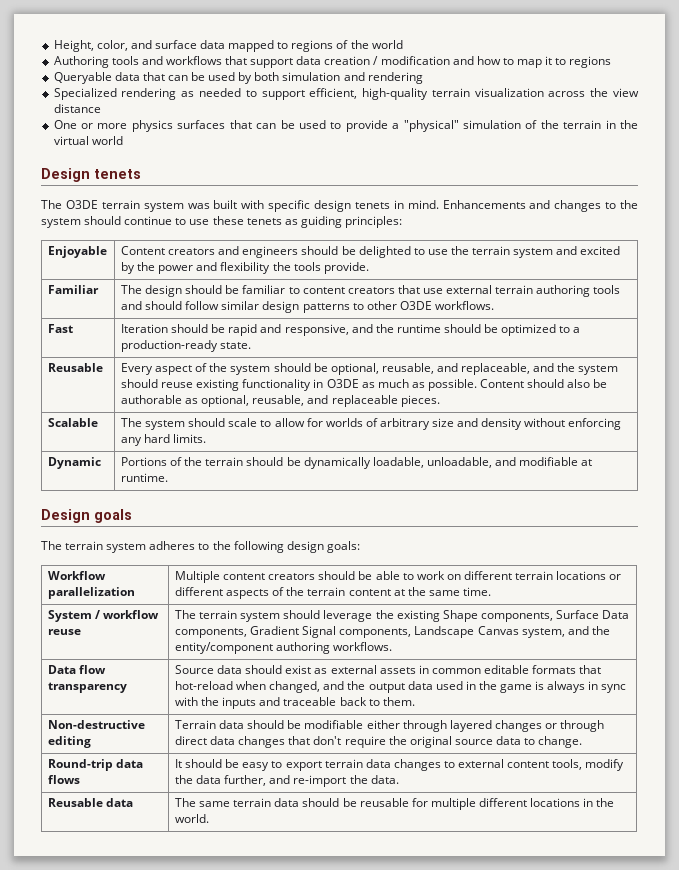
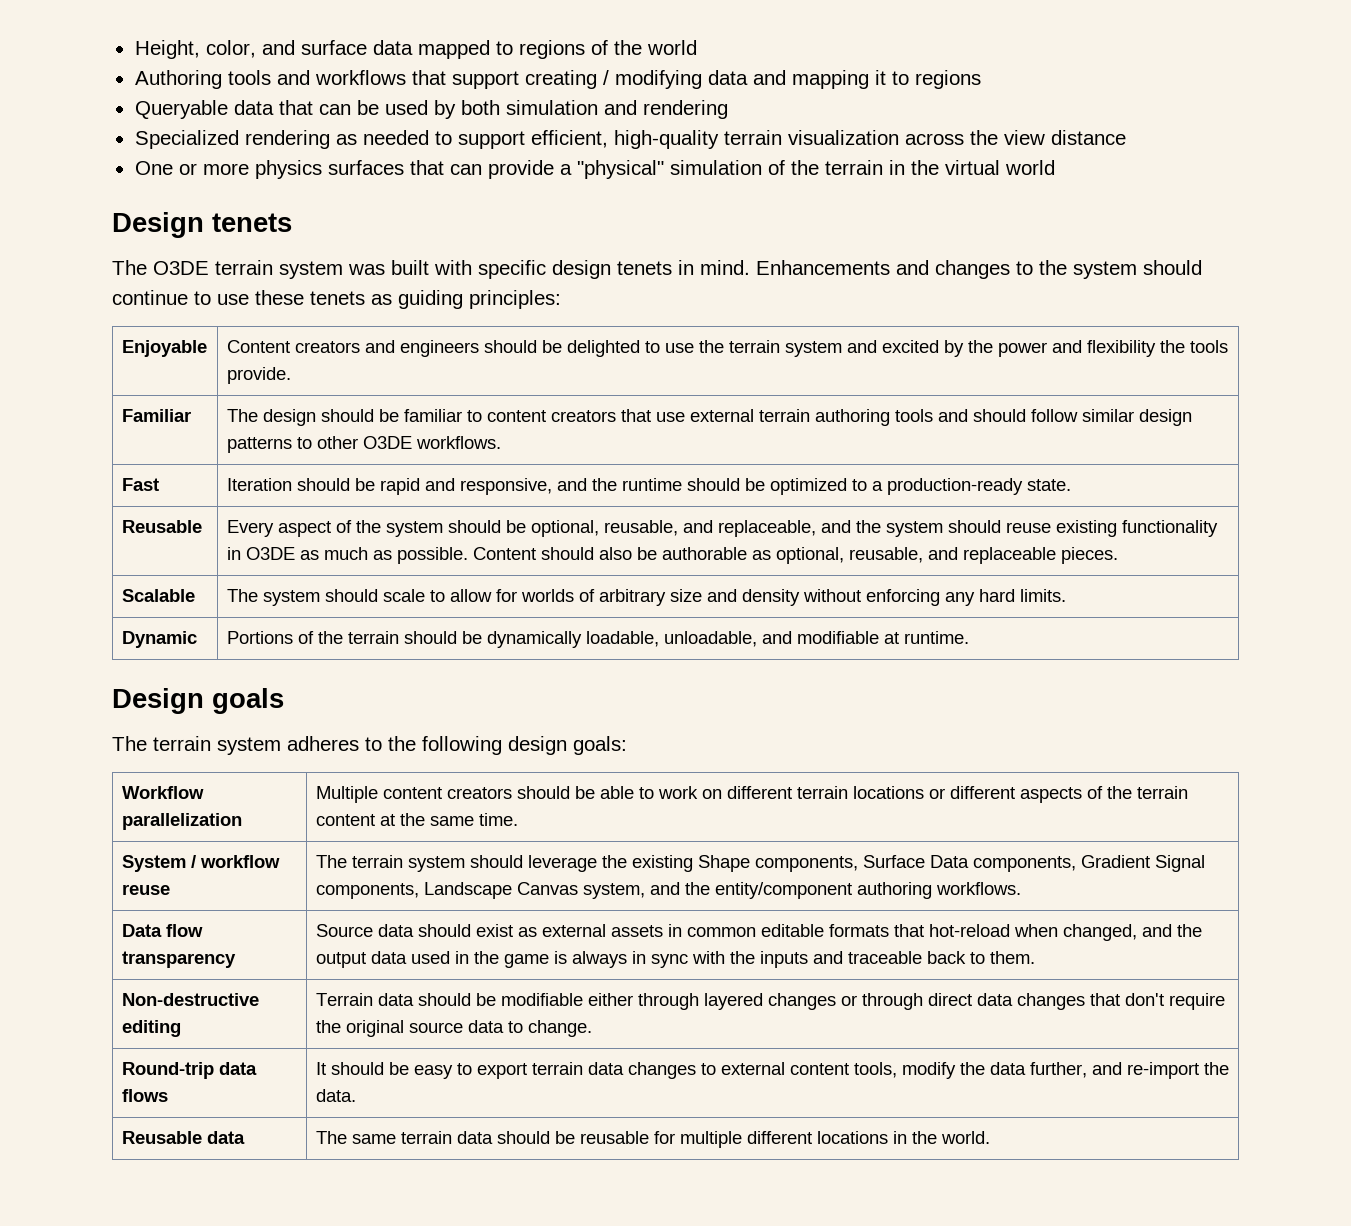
[296,56,543,68] data creation / modification and how to map -> [524,70,869,89] creating / modifying data and mapping
[280,120,342,129] be used to -> (482, 169) none

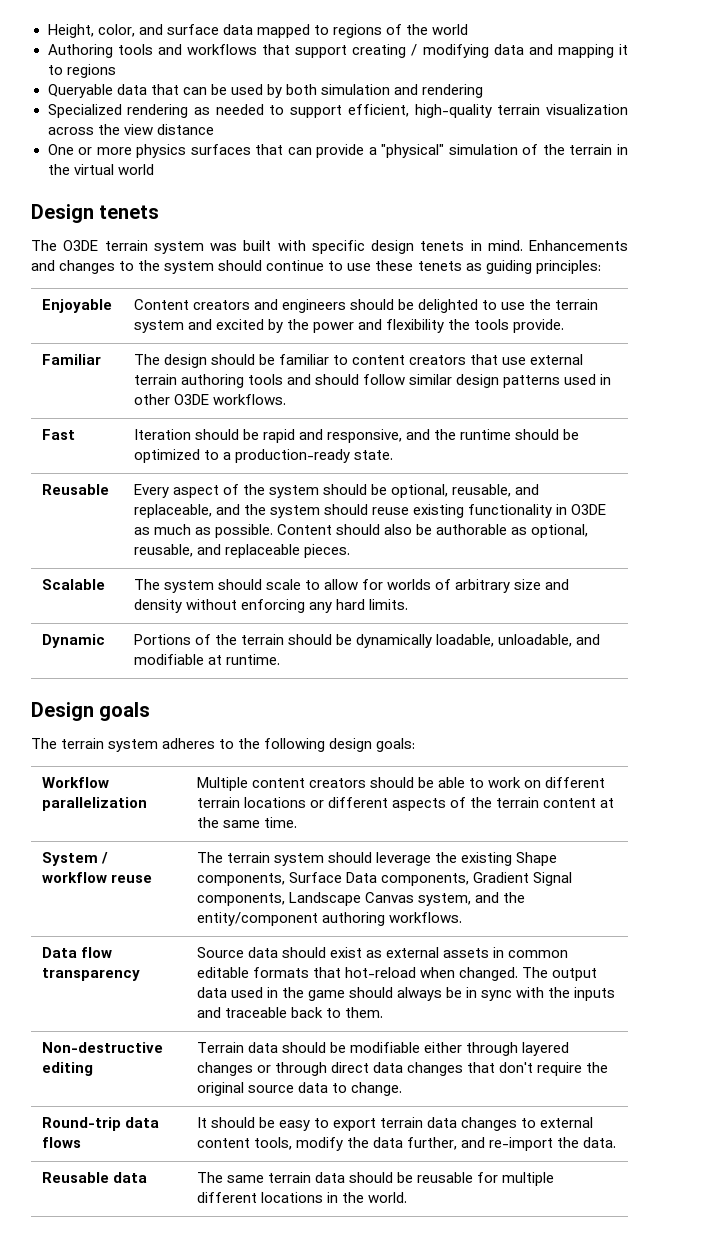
[296,437,312,449] to -> [564,374,612,385] used in
[1062,924,1202,941] changed, and the -> [458,967,548,981] changed. The
[553,951,627,968] is always -> [348,987,463,1001] should always be

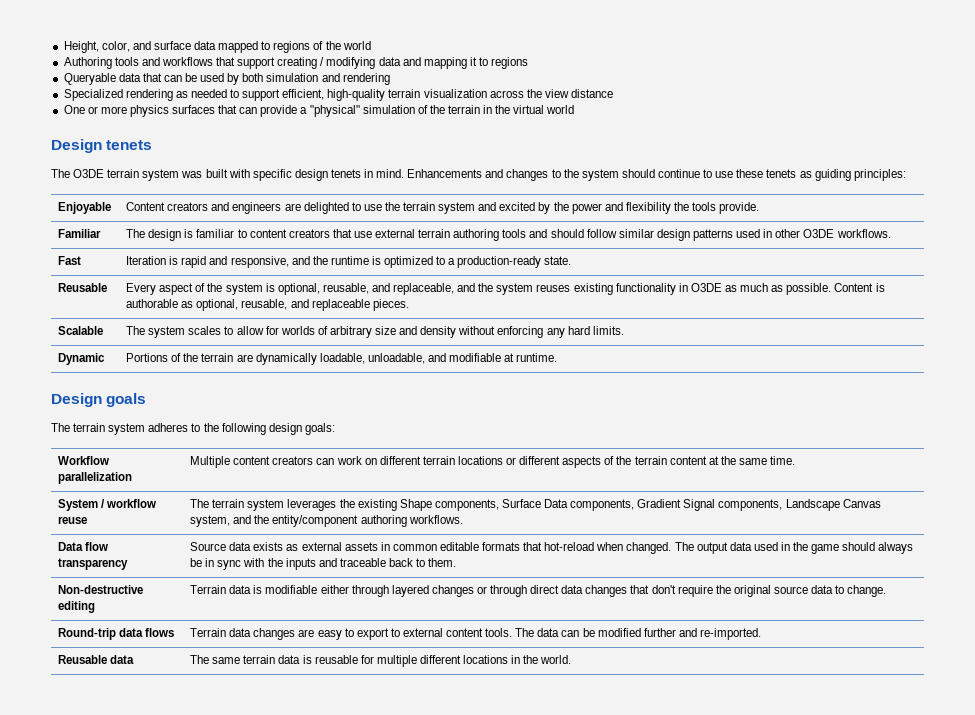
[349,299,414,310] should be -> [284,203,301,211] are
[210,354,275,365] should be -> [184,229,194,238] is
[194,429,259,440] should be -> [169,256,179,265] is
[515,429,580,440] should be -> [371,256,381,265] is
[322,484,387,495] should be -> [265,283,275,292] is
[323,504,409,515] should reuse -> [536,284,571,292] reuses
[335,524,433,535] should also be -> [875,283,885,292] is
[217,579,301,590] should scale -> [188,326,222,335] scales
[287,634,352,645] should be -> [236,354,253,362] are
[369,777,484,788] should be able to -> [316,458,335,465] can
[327,852,431,866] should leverage -> [287,499,337,511] leverages
[281,947,362,958] should exist -> [253,542,284,551] exists
[281,1042,346,1053] should be -> [253,585,263,594] is
[196,1117,594,1131] [196,1137,617,1151] It should be easy to export terrain data changes to external content tools, modify the data further, and re-import the data. -> [190,628,761,640] Terrain data changes are easy to export to external content tools. The data can be modified further and re-imported.
[348,1172,413,1183] should be -> [302,655,312,664] is

